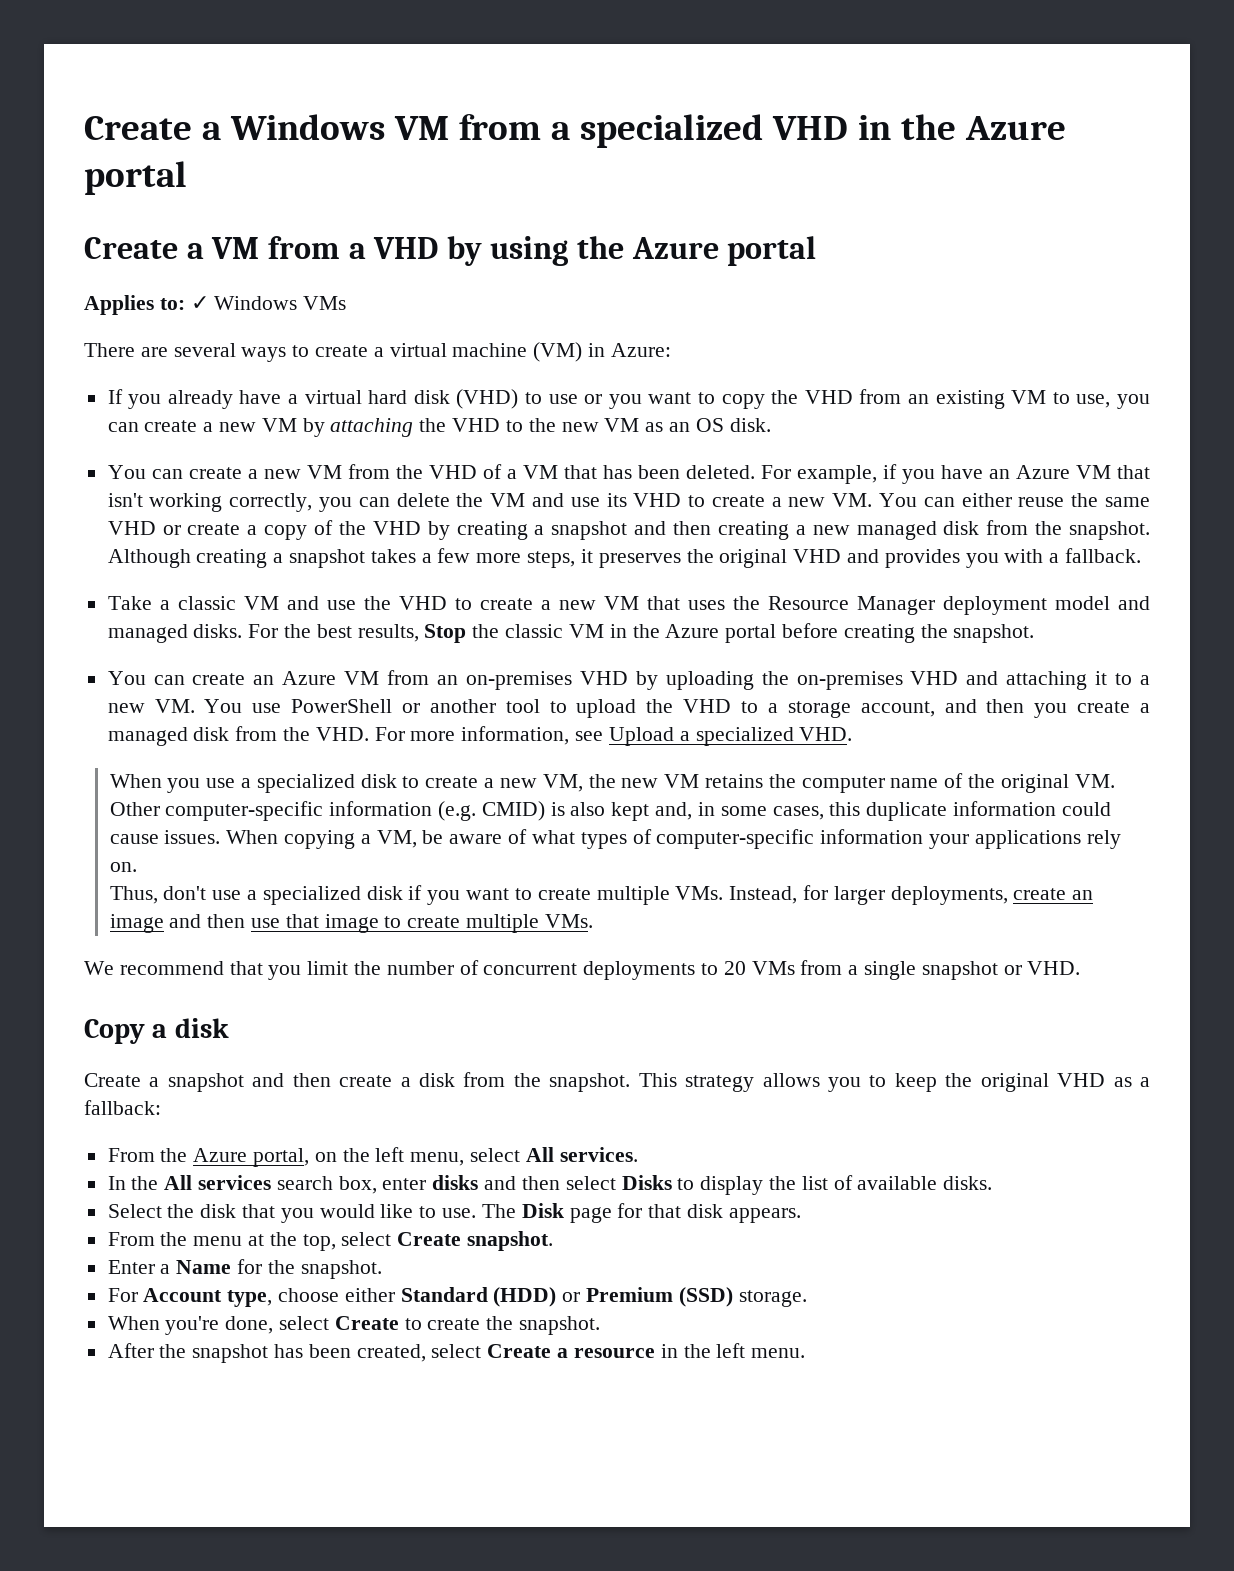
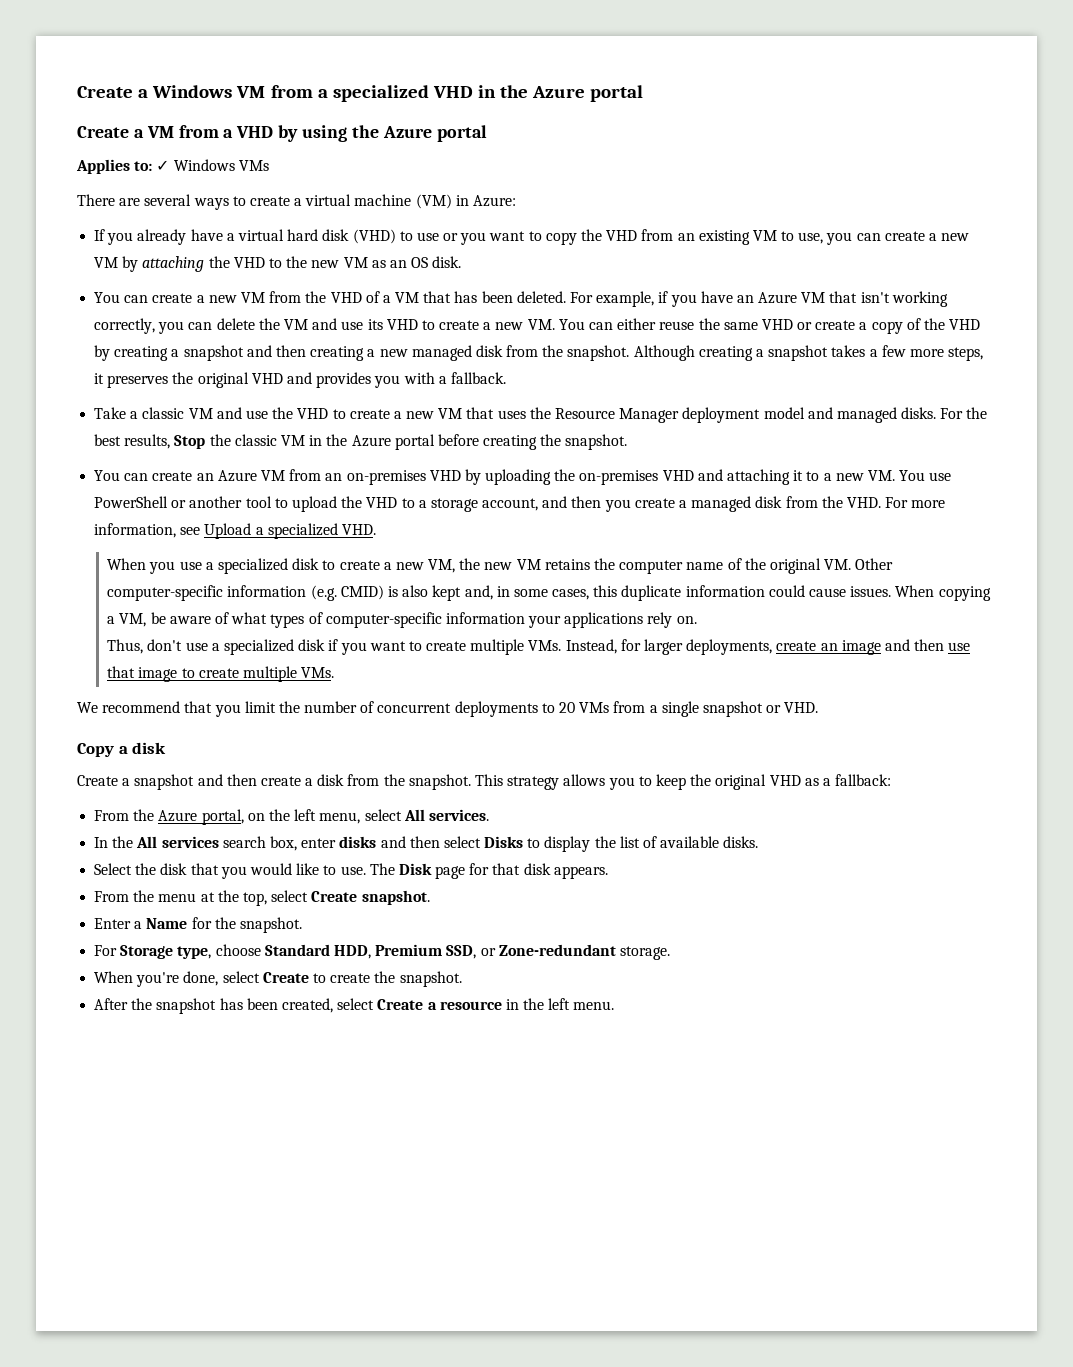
[143,1288,223,1302] Account -> [120,945,174,959] Storage
[344,1287,733,1307] either Standard (HDD) or Premium (SSD) -> [264,944,616,959] Standard HDD, Premium SSD, or Zone-redundant

